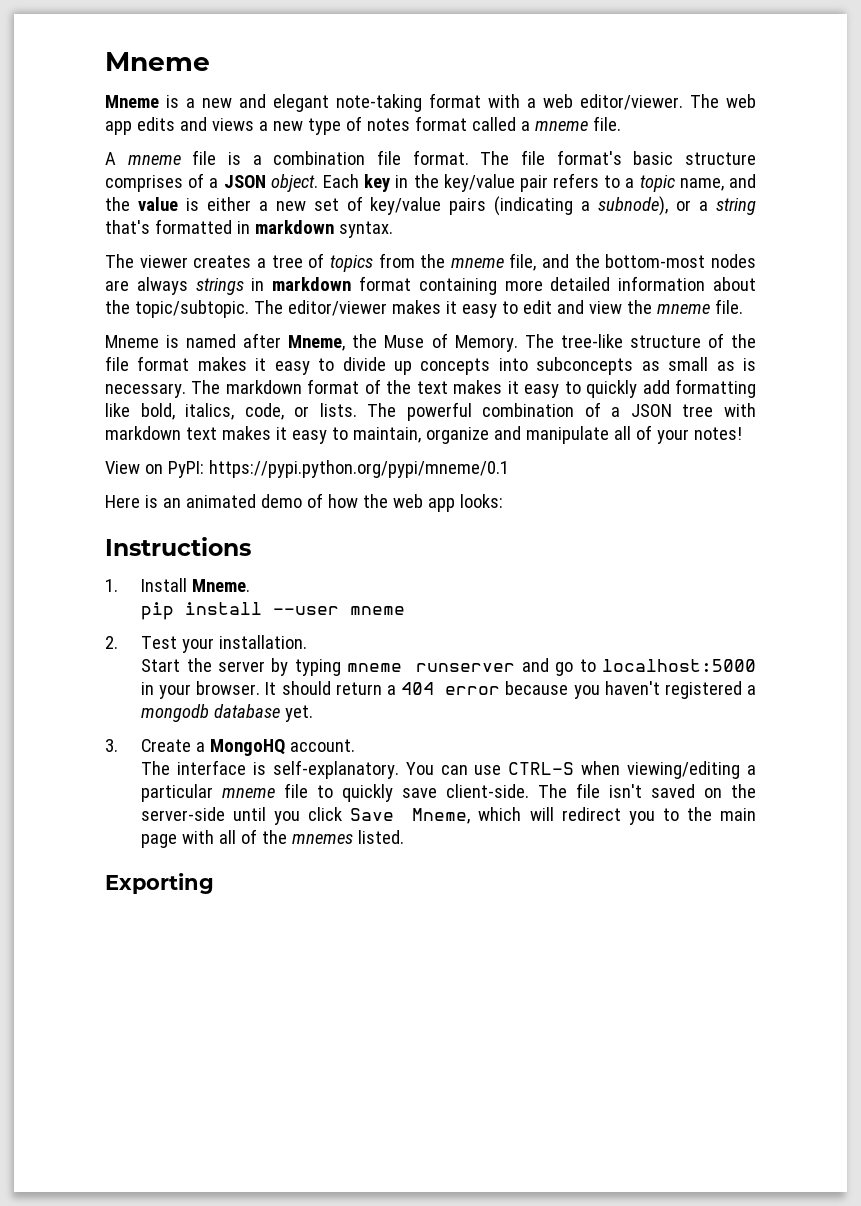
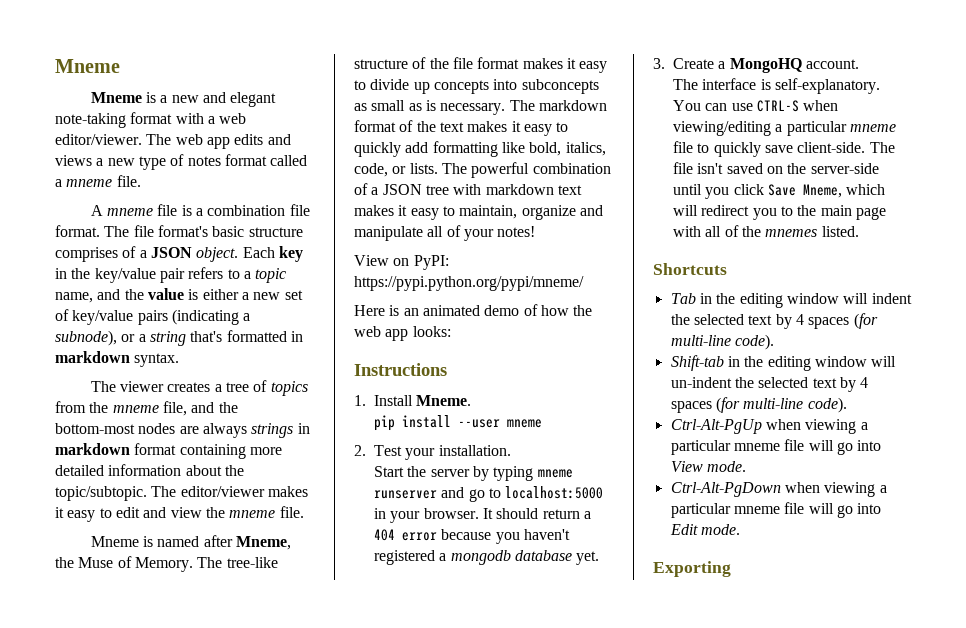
[208,460,509,478] https://pypi.python.org/pypi/mneme/0.1 -> [354,276,584,291] https://pypi.python.org/pypi/mneme/
(405, 837) none -> [653,263,727,275] [670,293,912,308] [670,313,878,329] [670,334,774,350] [670,355,897,371] [670,377,869,392] [670,397,847,413] [670,419,868,434] [670,439,882,455] [670,461,746,472] [670,482,887,497] [670,502,882,518] [669,524,740,535] // Shortcuts // Tab in the editing window will indent the selected text by 4 spaces (for multi-line code). // Shift-tab in the editing window will un-indent the selected text by 4 spaces (for multi-line code). // Ctrl-Alt-PgUp when viewing a particular mneme file will go into View mode. // Ctrl-Alt-PgDown when viewing a particular mneme file will go into Edit mode.

